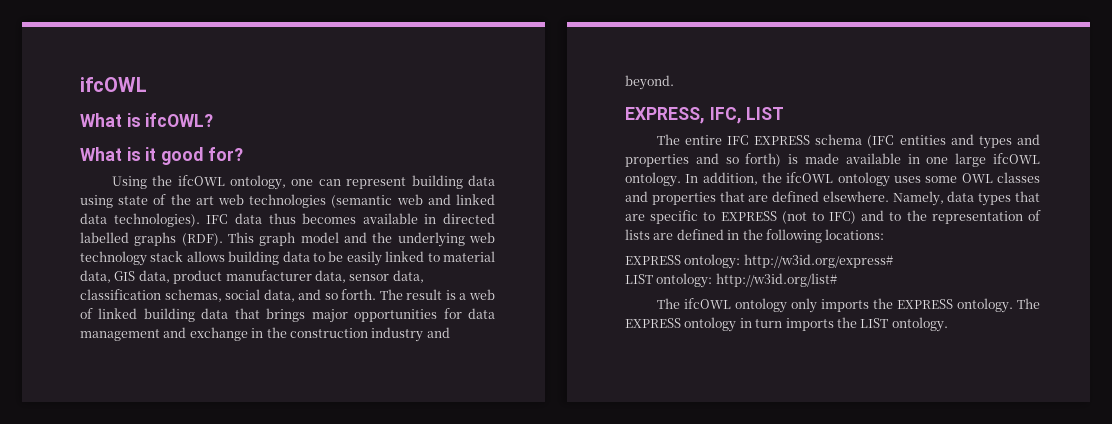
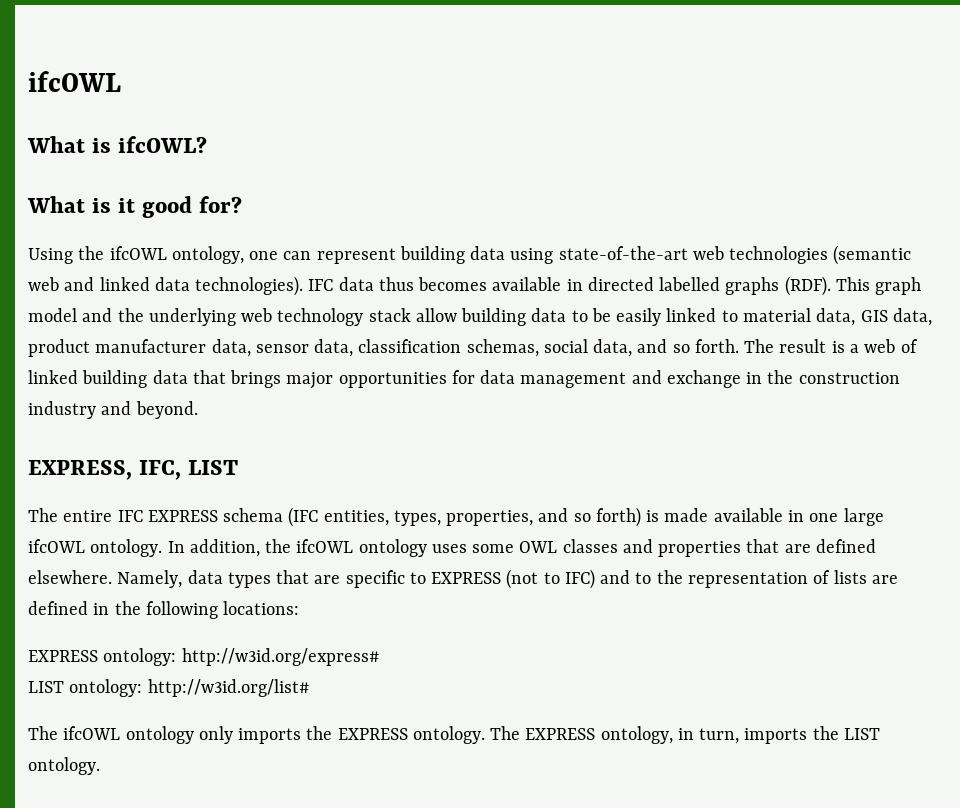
[118,194,214,205] state of the art -> [558,246,688,260] state-of-the-art
[186,251,225,262] allows -> [415,308,457,322] allow
[899,134,1040,149] [625,154,689,167] entities and types and properties -> [323,510,534,526] entities, types, properties,
[684,317,783,332] ontology in turn -> [600,726,740,744] ontology, in turn,

